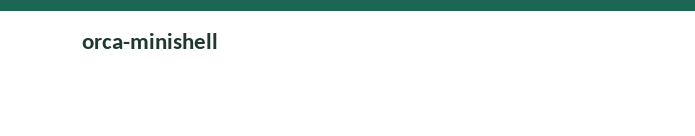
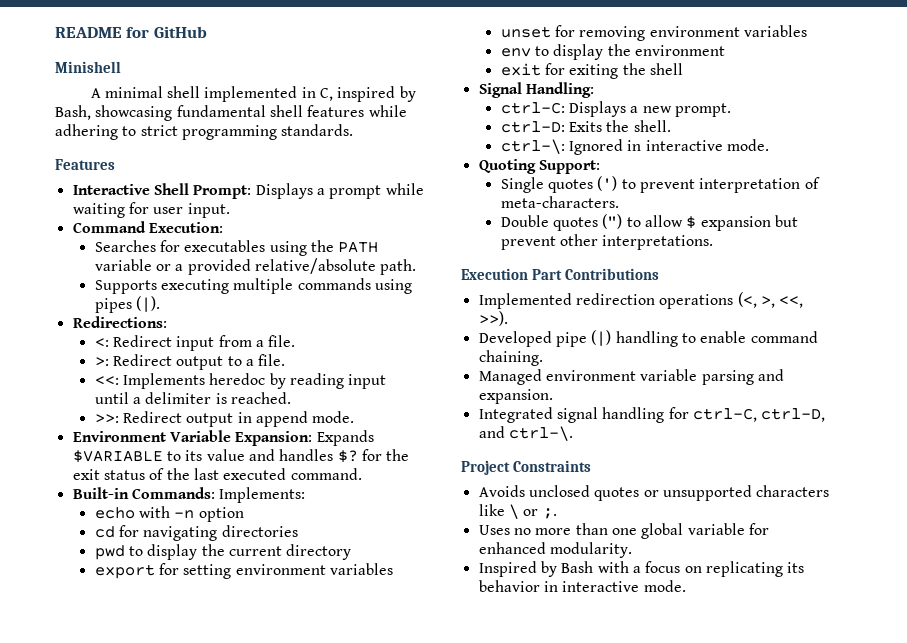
[82,33,218,49] orca-minishell -> [55,26,207,38] [55,61,121,73] [90,86,416,102] [55,105,407,121] [55,124,354,140] [55,159,115,170] [72,183,424,199] [72,202,230,218] [72,221,223,233] [94,240,379,256] [94,258,417,275] [94,278,412,294] [94,296,161,313] [72,316,167,328] [94,335,296,351] [94,354,286,370] [94,373,387,389] [94,392,291,404] [94,411,355,427] [72,430,374,446] [72,449,410,463] [72,468,362,480] [72,487,306,503] [94,506,244,522] [94,525,298,541] [94,544,352,560] [94,563,393,579] [500,25,807,41] [500,44,725,60] [500,63,683,79] [478,82,594,98] [500,101,731,117] [500,120,671,133] [500,139,769,155] [478,159,600,174] [500,176,820,193] [500,196,619,208] [500,214,798,231] [500,234,714,250] [461,268,659,280] [478,292,804,309] [478,311,508,326] [478,330,818,347] [478,350,543,366] [478,369,784,385] [478,389,553,404] [478,407,826,423] [478,426,573,441] [461,460,591,475] [478,485,830,501] [478,504,557,519] [478,523,769,539] [478,542,632,558] [478,561,805,577] [478,580,686,592] README for GitHub // Minishell // A minimal shell implemented in C, inspired by Bash, showcasing fundamental shell features while adhering to strict programming standards. // Features // Interactive Shell Prompt: Displays a prompt while waiting for user input. // Command Execution: // Searches for executables using the PATH variable or a provided relative/absolute path. // Supports executing multiple commands using pipes (|). // Redirections: // <: Redirect input from a file. // >: Redirect output to a file. // <<: Implements heredoc by reading input until a delimiter is reached. // >>: Redirect output in append mode. // Environment Variable Expansion: Expands $VARIABLE to its value and handles $? for the exit status of the last executed command. // Built-in Commands: Implements: // echo with -n option // cd for navigating directories // pwd to display the current directory // export for setting environment variables // unset for removing environment variables // env to display the environment // exit for exiting the shell // Signal Handling: // ctrl-C: Displays a new prompt. // ctrl-D: Exits the shell. // ctrl-\: Ignored in interactive mode. // Quoting Support: // Single quotes (') to prevent interpretation of meta-characters. // Double quotes (") to allow $ expansion but prevent other interpretations. // Execution Part Contributions // Implemented redirection operations (<, >, <<, >>). // Developed pipe (|) handling to enable command chaining. // Managed environment variable parsing and expansion. // Integrated signal handling for ctrl-C, ctrl-D, and ctrl-\. // Project Constraints // Avoids unclosed quotes or unsupported characters like \ or ;. // Uses no more than one global variable for enhanced modularity. // Inspired by Bash with a focus on replicating its behavior in interactive mode.

